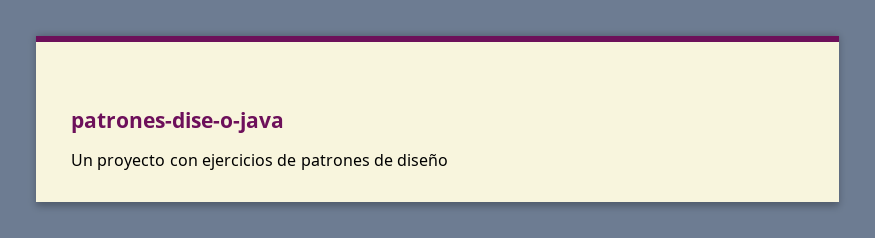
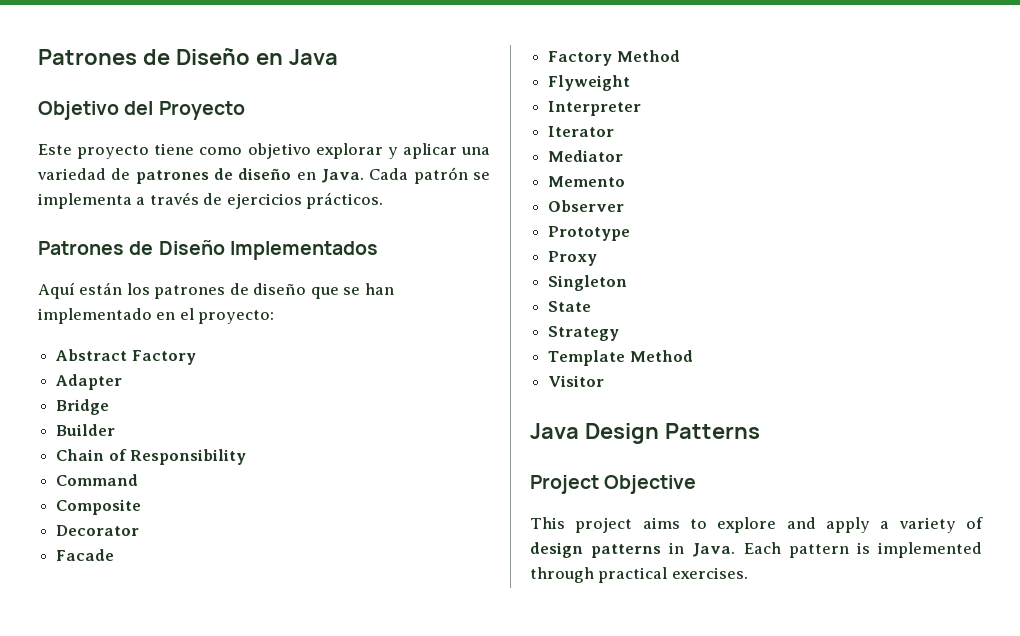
[71,112,284,133] [71,153,449,170] patrones-dise-o-java // Un proyecto con ejercicios de patrones de diseño -> [38,48,338,65] [38,101,245,120] [38,143,490,159] [37,167,490,184] [38,192,384,209] [38,240,378,260] [38,282,394,299] [38,308,275,324] [56,349,196,365] [56,374,123,390] [56,399,110,415] [56,424,116,436] [56,449,247,465] [56,474,139,486] [56,499,142,515] [56,525,140,536] [56,549,115,561] [548,50,680,66] [548,75,631,91] [548,101,642,116] [548,126,615,137] [548,150,624,162] [548,176,626,187] [548,200,625,212] [548,226,631,241] [548,251,598,266] [548,275,628,291] [548,301,592,312] [548,326,620,341] [548,350,693,366] [548,375,605,387] [530,423,760,444] [530,475,697,494] [530,517,983,533] [530,542,982,558] [530,567,748,583] Patrones de Diseño en Java // Objetivo del Proyecto // Este proyecto tiene como objetivo explorar y aplicar una variedad de patrones de diseño en Java. Cada patrón se implementa a través de ejercicios prácticos. // Patrones de Diseño Implementados // Aquí están los patrones de diseño que se han implementado en el proyecto: // Abstract Factory // Adapter // Bridge // Builder // Chain of Responsibility // Command // Composite // Decorator // Facade // Factory Method // Flyweight // Interpreter // Iterator // Mediator // Memento // Observer // Prototype // Proxy // Singleton // State // Strategy // Template Method // Visitor // Java Design Patterns // Project Objective // This project aims to explore and apply a variety of design patterns in Java. Each pattern is implemented through practical exercises.

